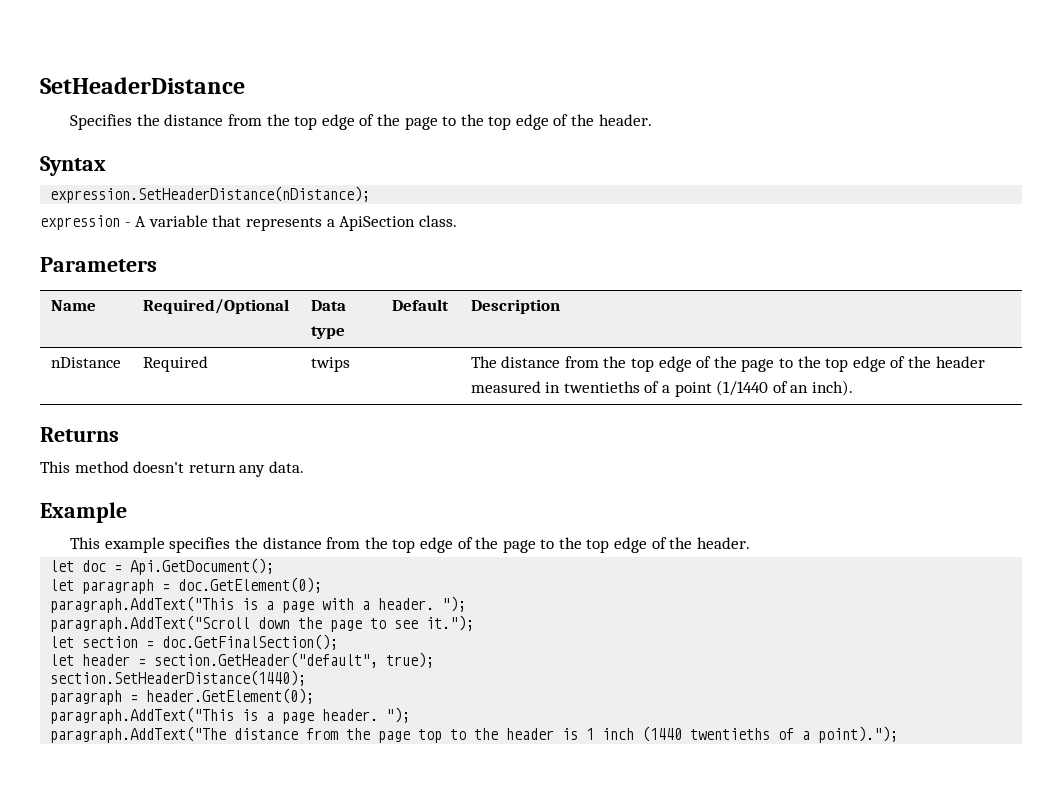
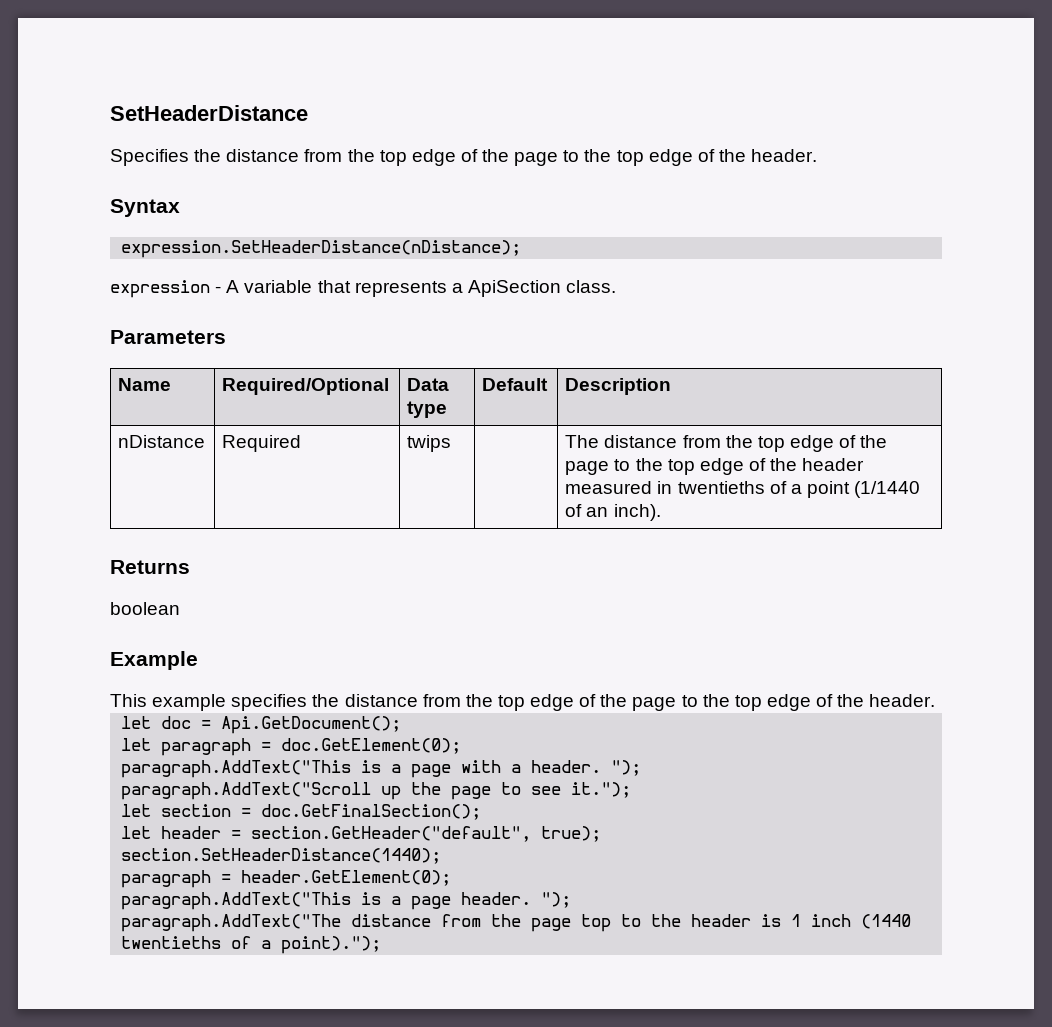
[40,461,304,477] This method doesn't return any data. -> [110,602,180,615] boolean
[258,617,291,629] down -> [381,786,402,800] up

